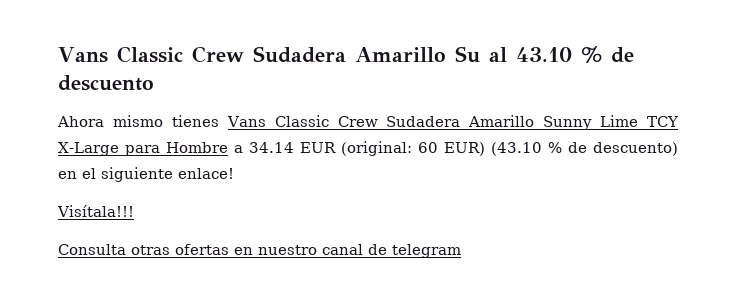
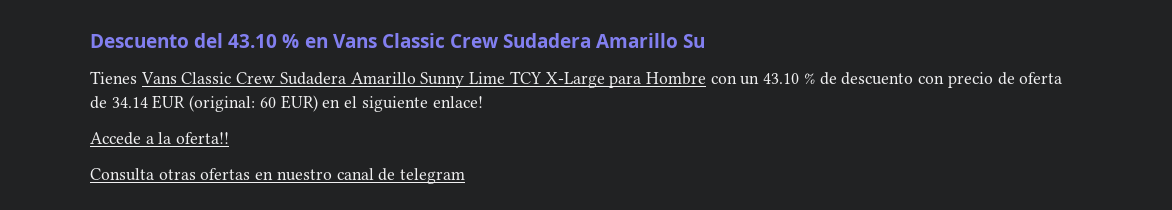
(58, 55) none -> [90,33,328,48] Descuento del 43.10 % en
[488,46,634,63] [58,75,154,91] [57,115,219,127] al 43.10 % de descuento // Ahora mismo tienes -> [90,71,137,84] // Tienes
[234,145,243,153] a -> [710,72,1063,88] [90,96,107,109] con un 43.10 % de descuento con precio de oferta de
[491,142,678,156] (43.10 % de descuento) -> (318, 103) none
[57,205,134,217] Visítala!!! -> [90,132,230,145] Accede a la oferta!!

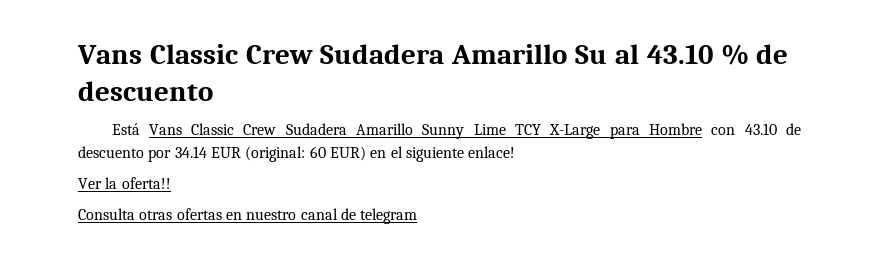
[90,33,328,48] Descuento del 43.10 % en -> (77, 54) none
[90,71,137,84] // Tienes -> [614,44,789,65] [78,81,213,101] [111,123,140,135] al 43.10 % de descuento // Está
[740,72,1063,88] [90,96,107,109] un 43.10 % de descuento con precio de oferta de -> [744,123,802,135] [78,146,172,162] 43.10 de descuento por
[90,132,154,145] Accede a -> [78,178,102,189] Ver

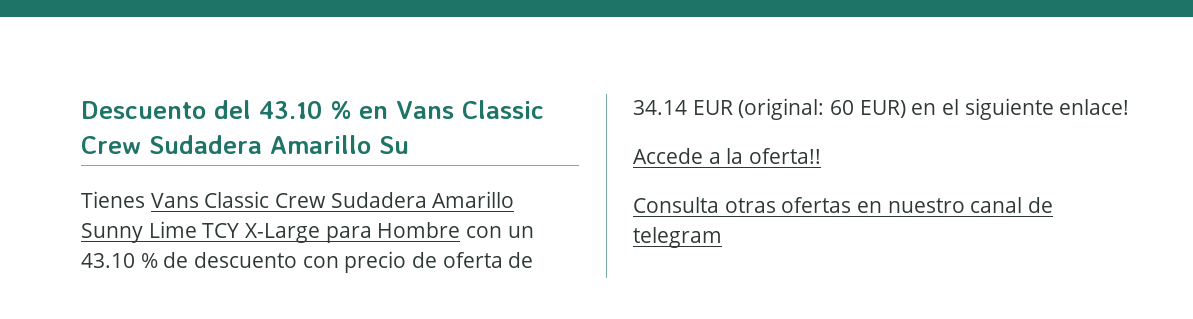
(77, 54) none -> [81,100,388,119] Descuento del 43.10 % en
[614,44,789,65] [78,81,213,101] [111,123,140,135] al 43.10 % de descuento // Está -> [81,191,145,208] // Tienes
[744,123,802,135] [78,146,172,162] 43.10 de descuento por -> [507,226,534,238] [81,251,534,273] un 43.10 % de descuento con precio de oferta de
[78,178,102,189] Ver -> [633,148,721,164] Accede a

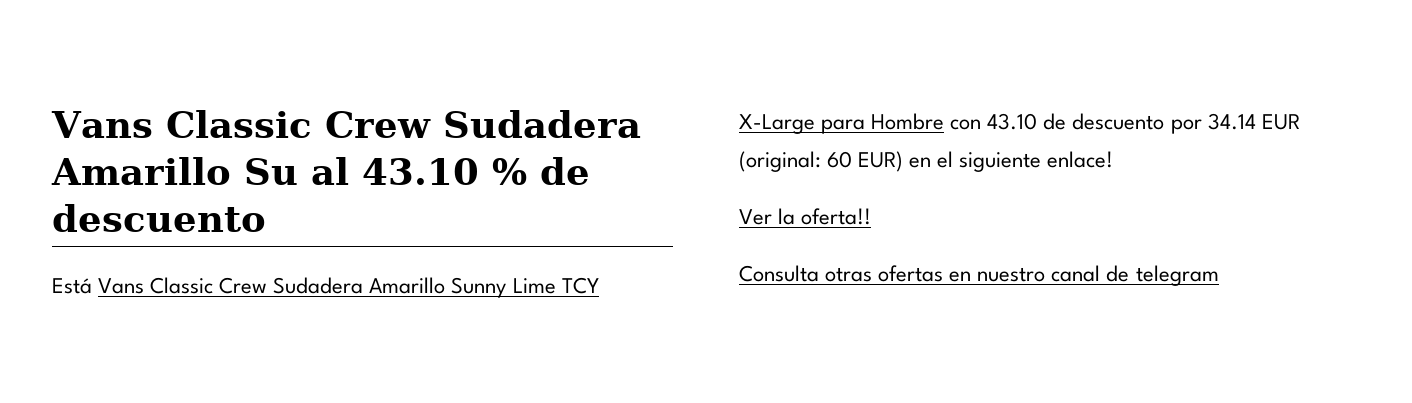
[81,100,388,119] Descuento del 43.10 % en -> (51, 124) none
[81,191,145,208] // Tienes -> [311,157,590,185] [52,204,266,232] [52,278,92,294] al 43.10 % de descuento // Está
[507,226,534,238] [81,251,534,273] un 43.10 % de descuento con precio de oferta de -> [987,113,1202,134] 43.10 de descuento por
[633,148,721,164] Accede a -> [739,209,772,225] Ver

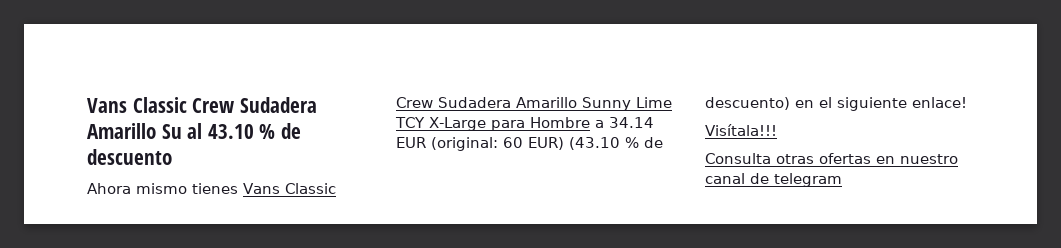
[52,278,92,294] Está -> [87,183,238,194] Ahora mismo tienes
[950,113,1202,134] con 43.10 de descuento por -> [595,120,604,128] a
(904, 161) none -> [569,137,663,150] [705,97,790,110] (43.10 % de descuento)
[739,208,872,225] Ver la oferta!! -> [705,124,777,136] Visítala!!!

